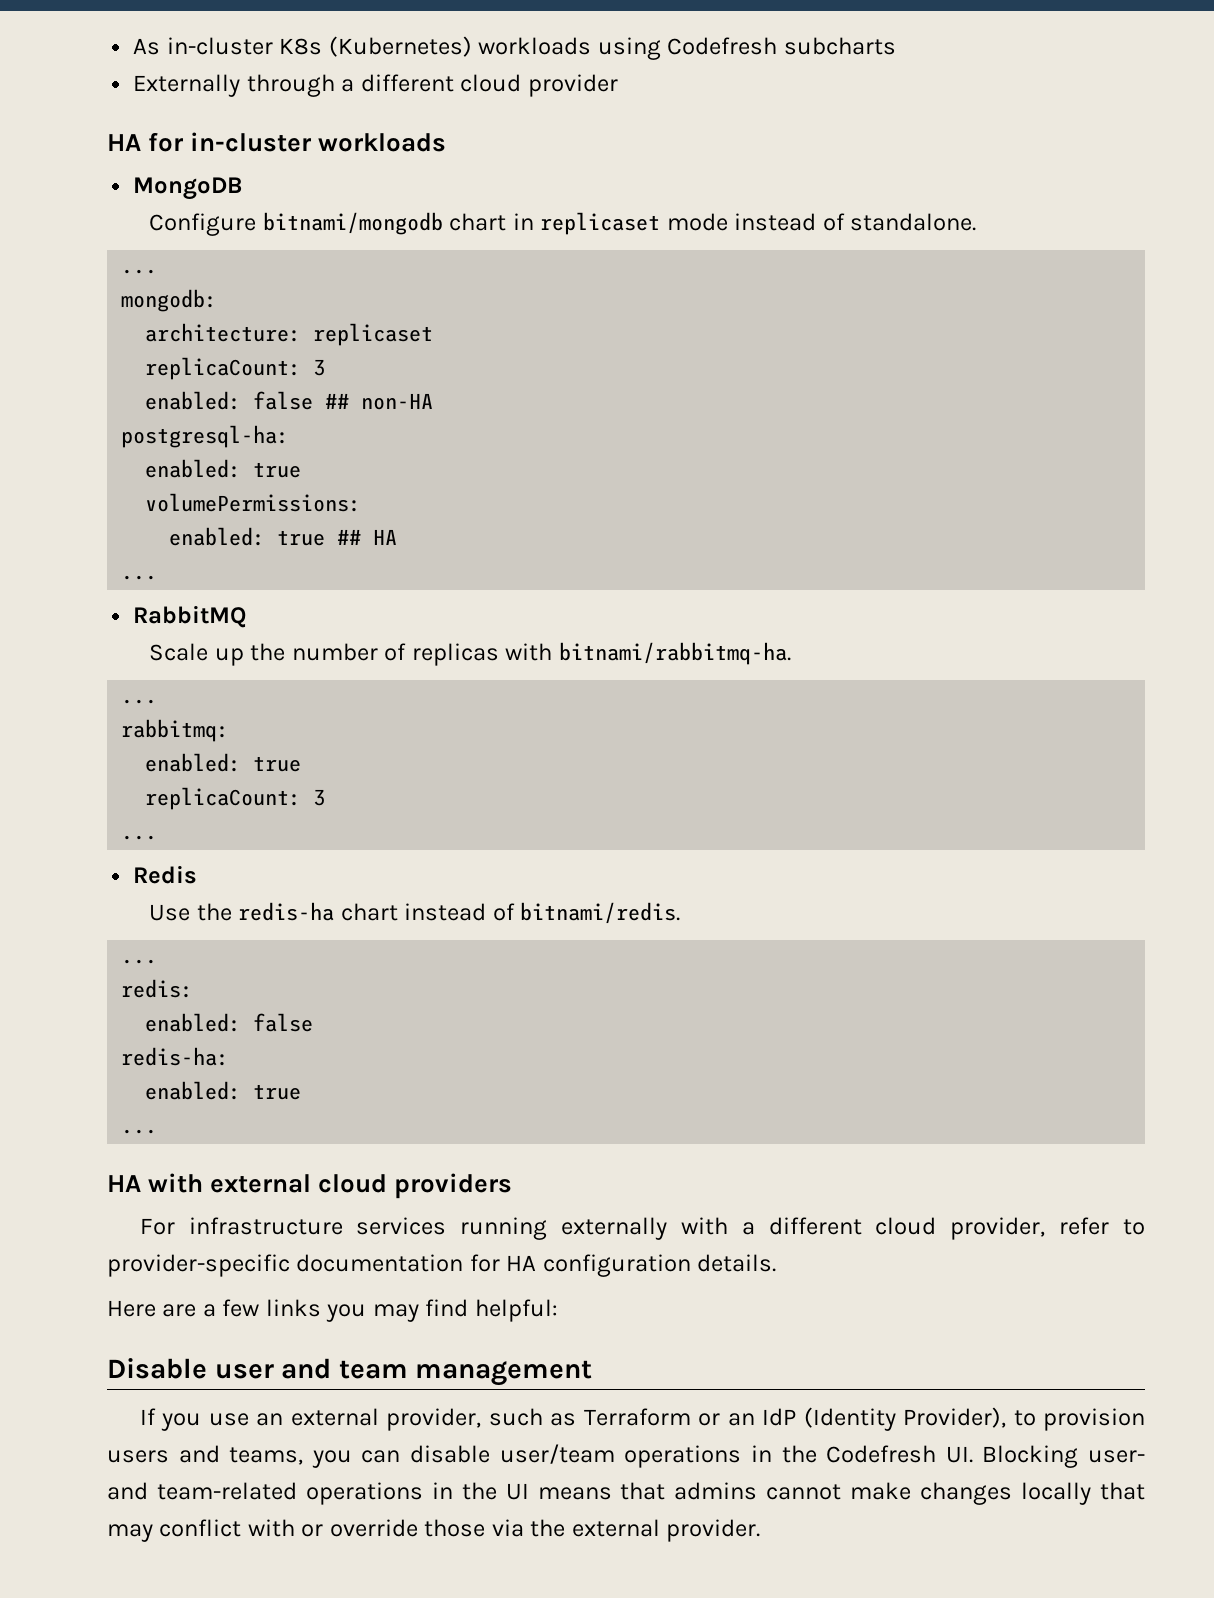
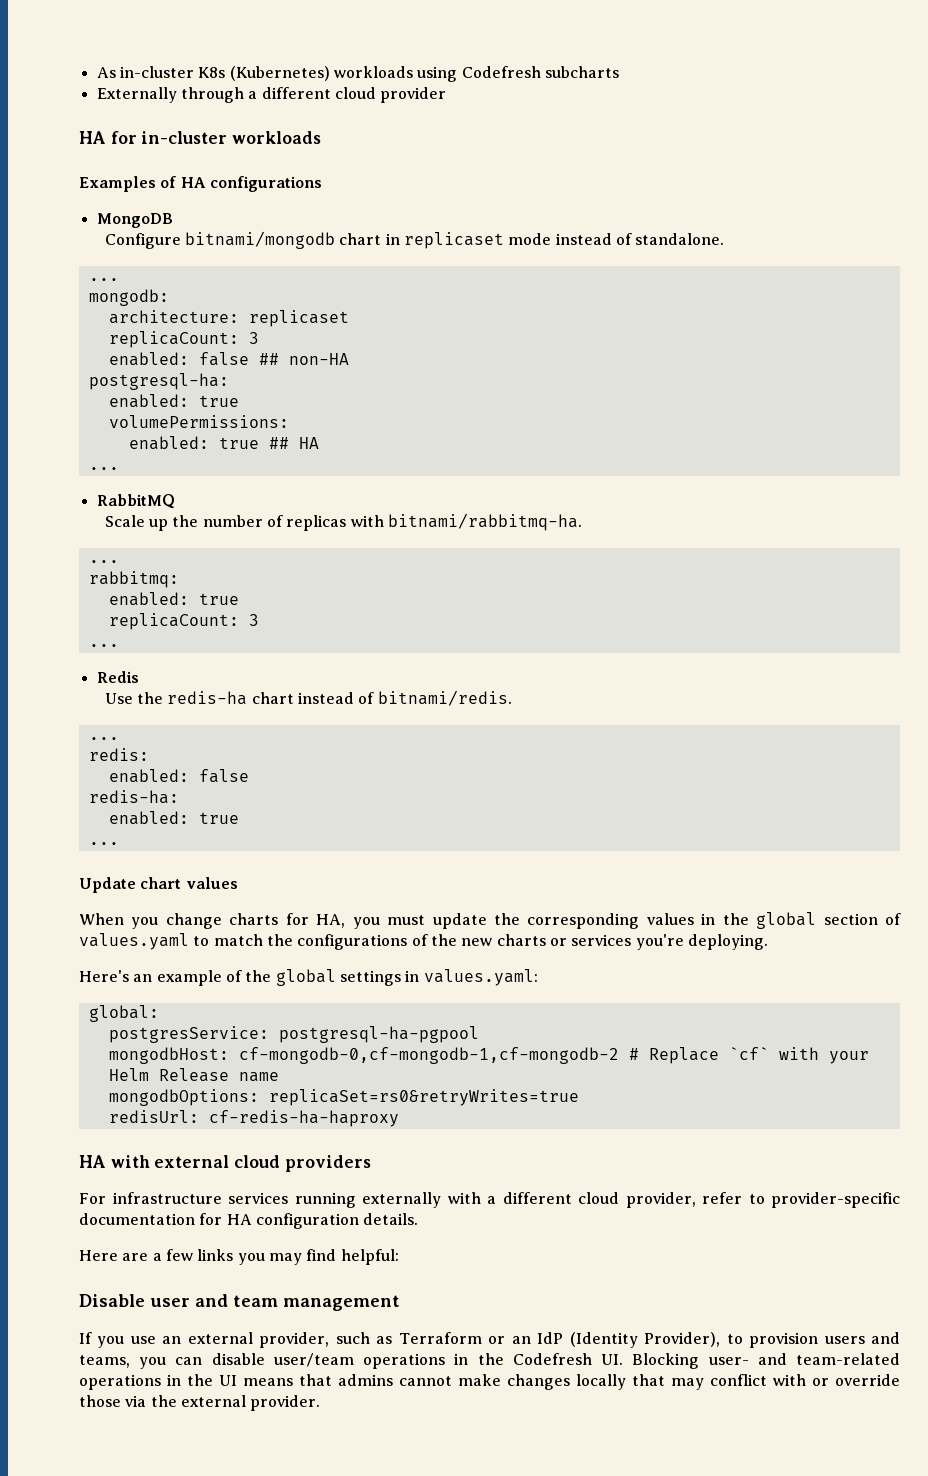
(447, 142) none -> [79,176,322,192] // Examples of HA configurations
(158, 1131) none -> [79,877,238,893] [79,912,901,929] [79,933,768,950] [79,969,538,986] [88,1005,159,1022] [108,1026,479,1043] [108,1047,869,1064] [108,1068,279,1082] [108,1089,579,1106] [108,1110,399,1127] // Update chart values // When you change charts for HA, you must update the corresponding values in the global section of values.yaml to match the configurations of the new charts or services you're deploying. // Here's an example of the global settings in values.yaml: // global: // postgresService: postgresql-ha-pgpool // mongodbHost: cf-mongodb-0,cf-mongodb-1,cf-mongodb-2 # Replace `cf` with your Helm Release name // mongodbOptions: replicaSet=rs0&retryWrites=true // redisUrl: cf-redis-ha-haproxy

